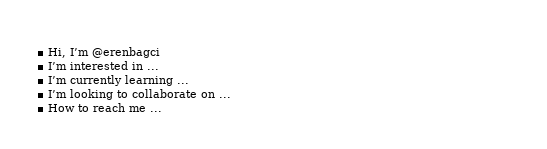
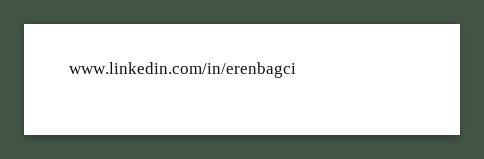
[48,47,161,58] [48,61,160,70] [48,75,190,86] [48,89,232,100] [48,103,163,112] Hi, I’m @erenbagci // I’m interested in ... // I’m currently learning ... // I’m looking to collaborate on ... // How to reach me ... -> [69,62,296,78] www.linkedin.com/in/erenbagci

